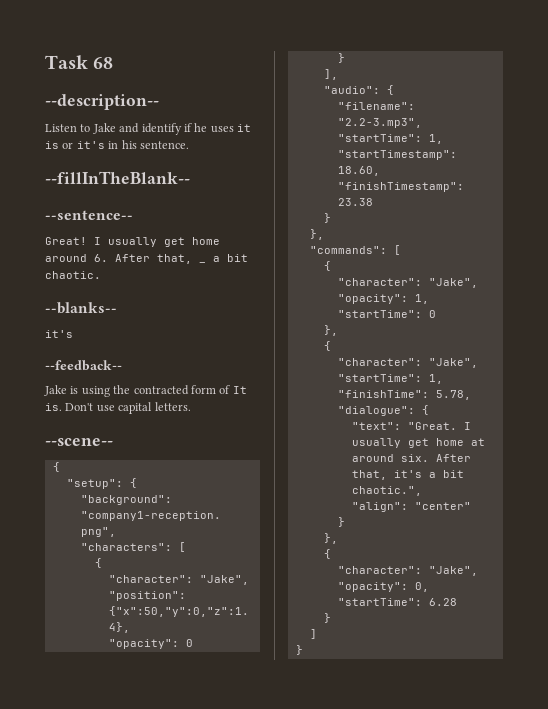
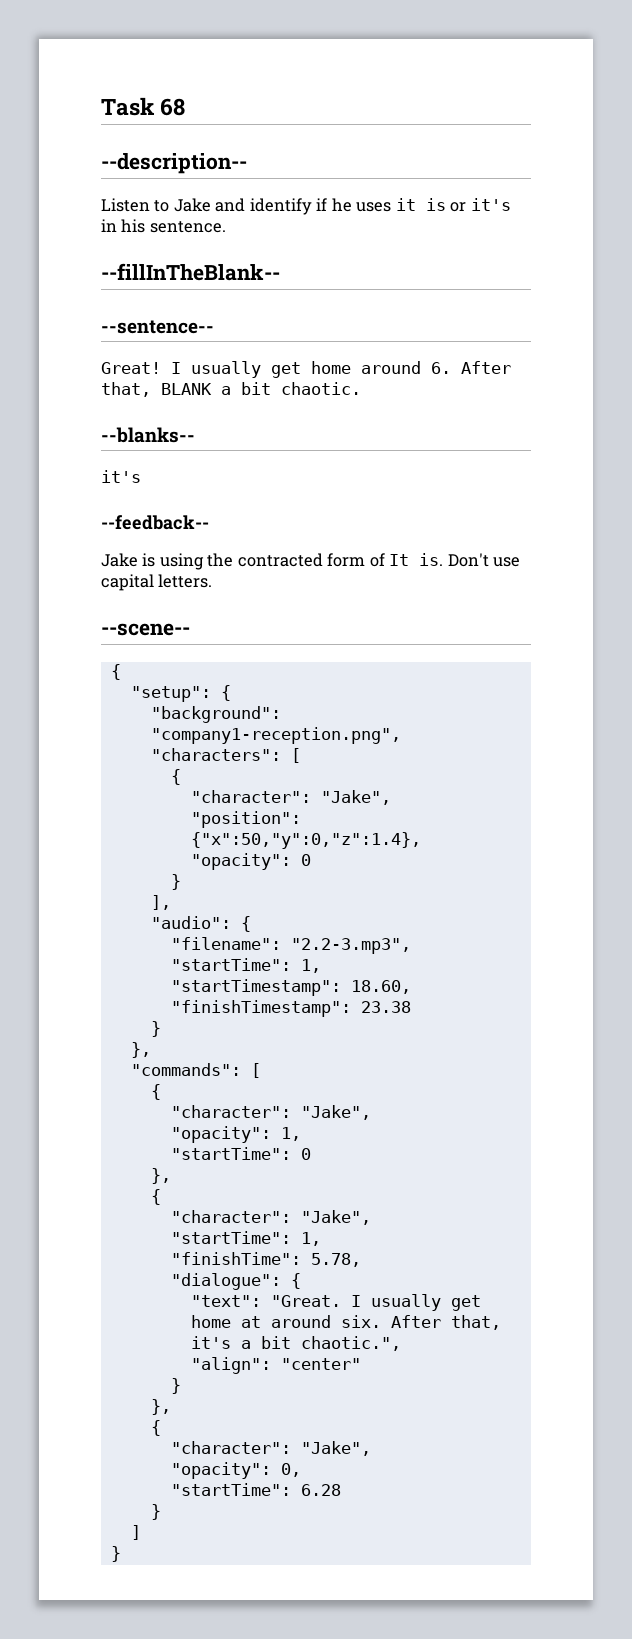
[199,262,206,263] _ -> [161,383,212,395] BLANK

